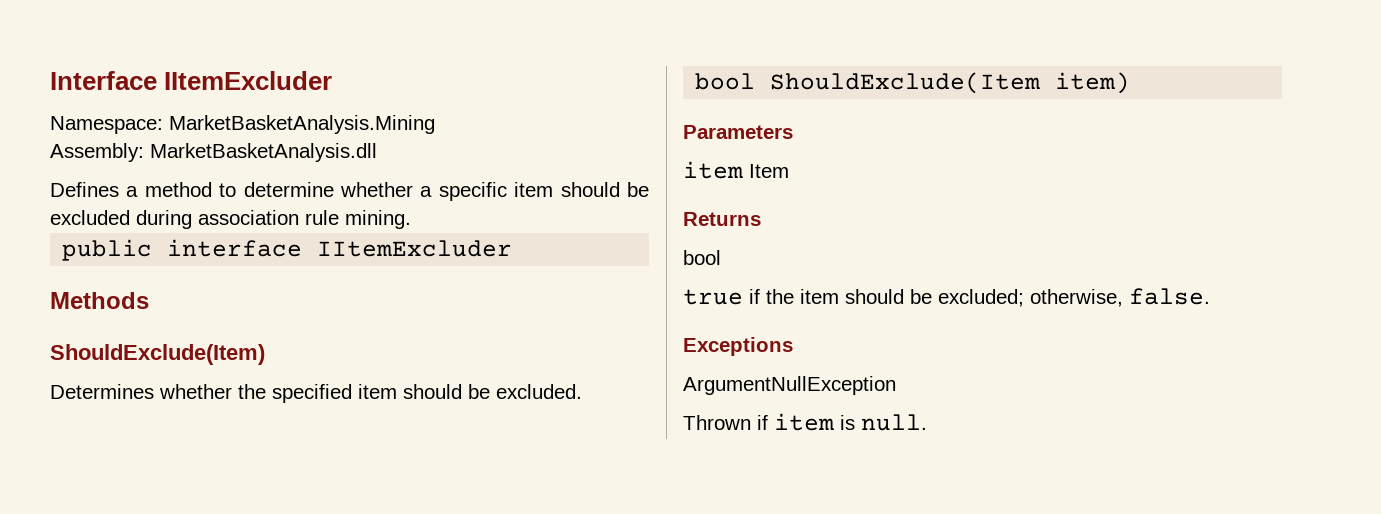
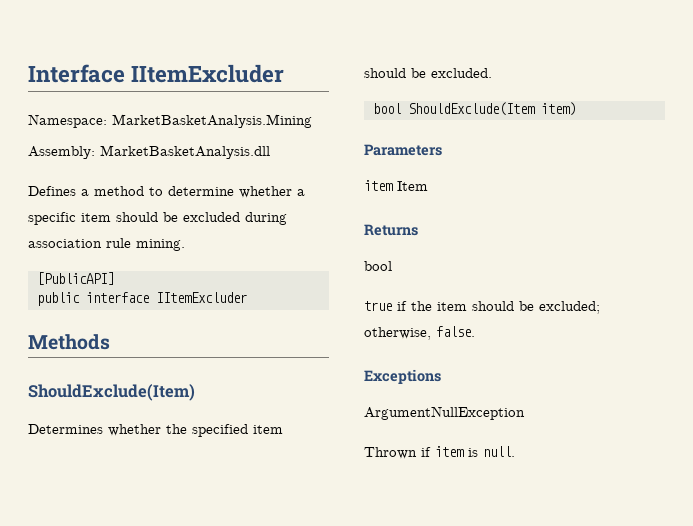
(411, 219) none -> [37,272,114,285] // [PublicAPI]

